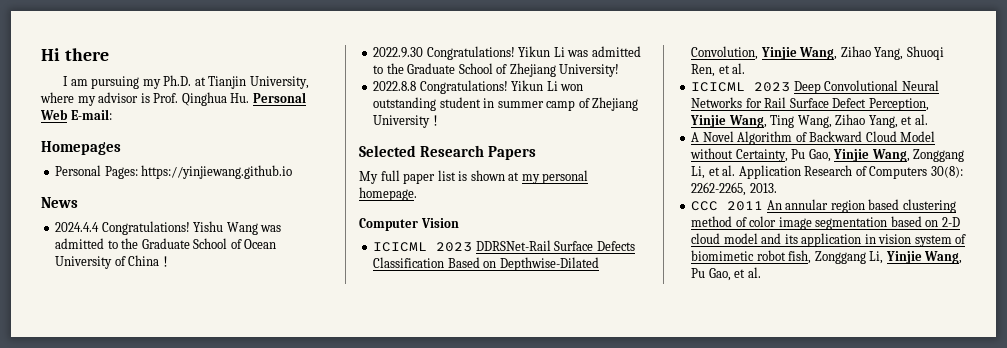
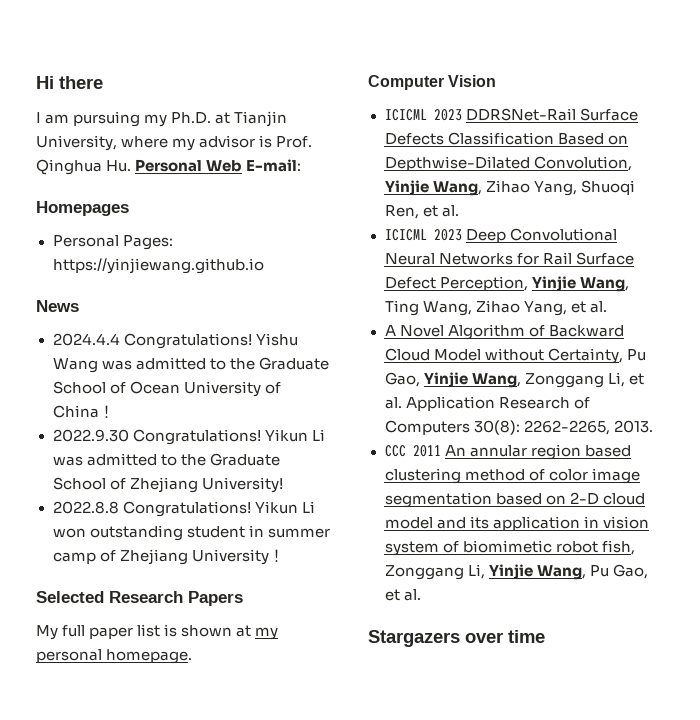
(761, 272) none -> [368,630,545,647] // Stargazers over time

